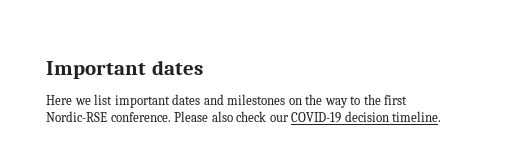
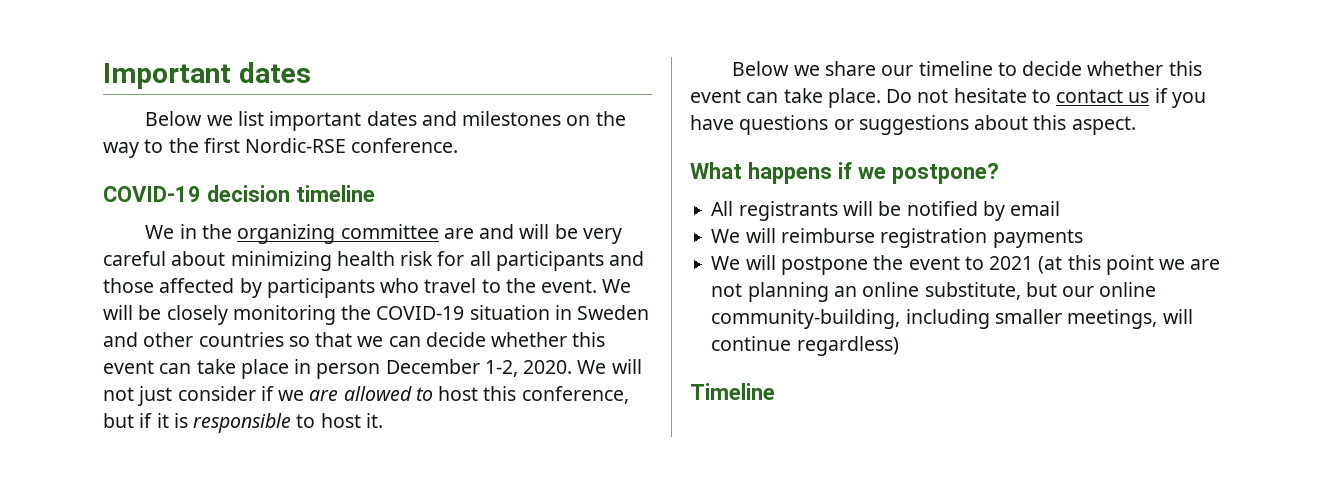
[46,95,72,105] Here -> [145,111,203,126] Below
[174,111,442,123] Please also check our COVID-19 decision timeline. -> [103,185,375,202] [145,224,622,244] [103,251,645,271] [103,278,632,298] [103,305,650,325] [103,332,606,347] [103,359,642,379] [103,386,629,406] [103,413,383,433] [732,61,1202,76] [690,88,1206,108] [690,115,1136,135] [690,162,999,184] [711,201,1061,221] [711,228,1083,248] [711,255,1221,275] [711,282,1157,302] [711,309,1193,329] [711,336,899,356] [690,383,775,400] // COVID-19 decision timeline // We in the organizing committee are and will be very careful about minimizing health risk for all participants and those affected by participants who travel to the event. We will be closely monitoring the COVID-19 situation in Sweden and other countries so that we can decide whether this event can take place in person December 1-2, 2020. We will not just consider if we are allowed to host this conference, but if it is responsible to host it. // Below we share our timeline to decide whether this event can take place. Do not hesitate to contact us if you have questions or suggestions about this aspect. // What happens if we postpone? // All registrants will be notified by email // We will reimburse registration payments // We will postpone the event to 2021 (at this point we are not planning an online substitute, but our online community-building, including smaller meetings, will continue regardless) // Timeline

